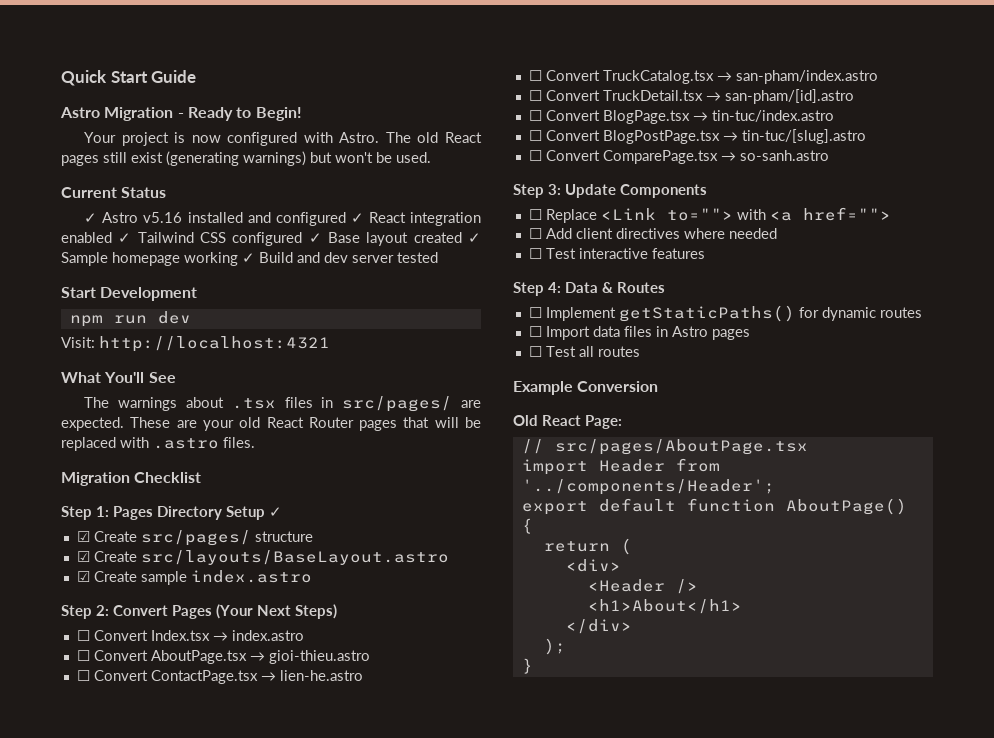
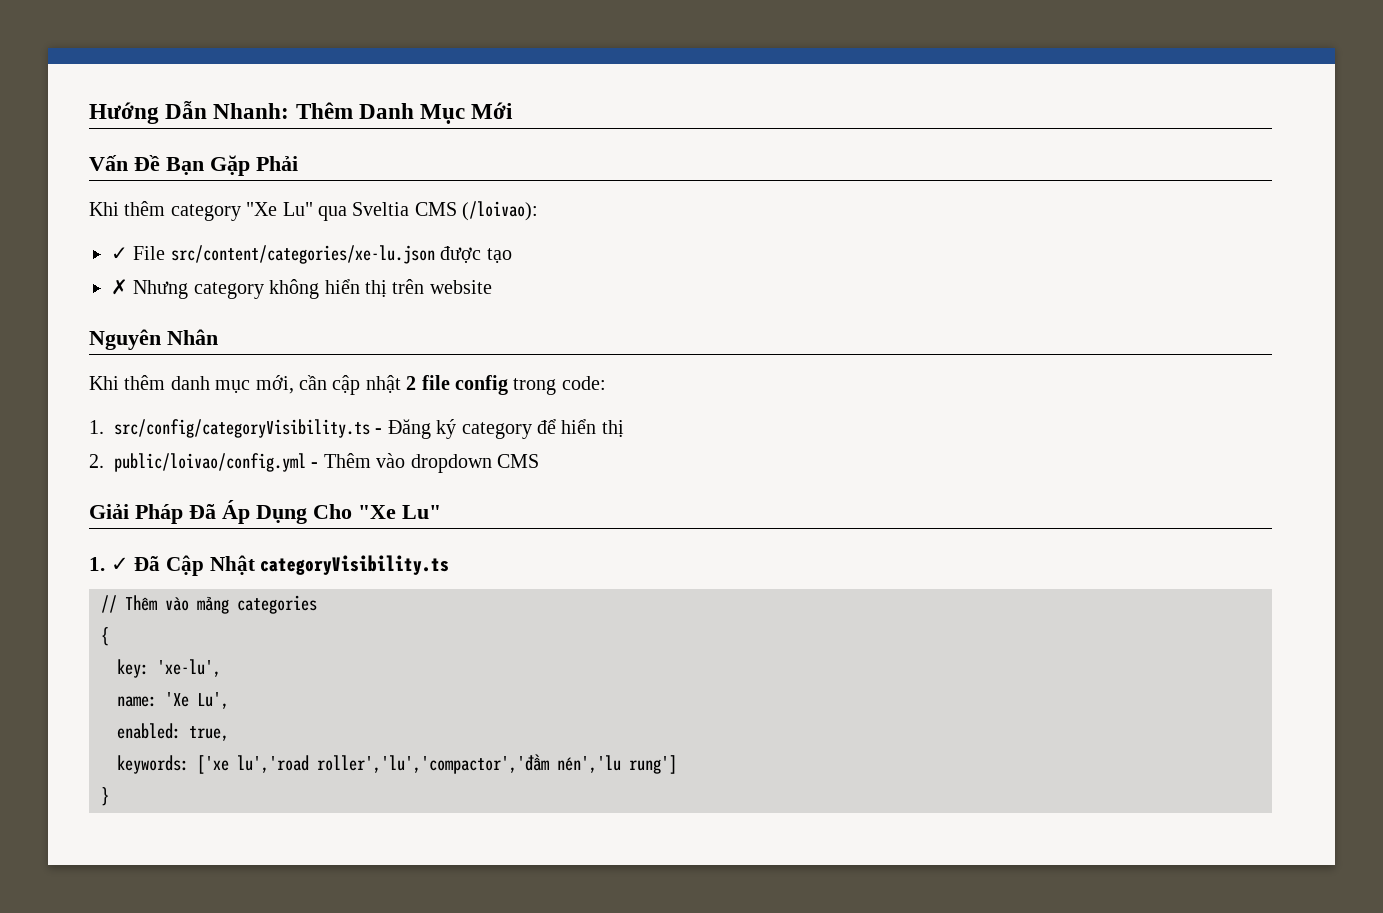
[61,70,197,86] [60,107,302,121] [84,132,482,146] [61,151,431,166] [61,187,167,198] [84,212,482,226] [61,232,481,246] [61,252,438,266] [61,287,198,301] [69,311,191,327] [61,336,330,352] [61,372,176,383] [84,396,481,412] [61,417,482,431] [61,437,255,451] [61,472,202,486] [61,506,283,520] [76,530,313,546] [76,550,449,565] [76,570,312,585] [61,604,338,619] [76,630,304,641] [76,650,370,664] [76,670,363,684] [528,70,878,84] [528,89,854,104] [528,110,834,124] [528,129,866,144] [528,150,829,164] [513,184,708,198] [528,207,891,223] [528,228,777,239] [528,248,705,259] [513,282,666,296] [528,305,922,322] [528,326,750,340] [528,346,640,357] [513,381,659,395] [513,415,623,429] [521,439,808,455] [521,458,720,475] [521,479,775,495] [521,498,907,515] [521,518,533,534] [543,538,632,555] [565,559,621,572] [587,579,698,594] [587,599,742,614] [565,619,632,634] [543,638,566,655] Quick Start Guide // Astro Migration - Ready to Begin! // Your project is now configured with Astro. The old React pages still exist (generating warnings) but won't be used. // Current Status // ✓ Astro v5.16 installed and configured ✓ React integration enabled ✓ Tailwind CSS configured ✓ Base layout created ✓ Sample homepage working ✓ Build and dev server tested // Start Development // npm run dev // Visit: http://localhost:4321 // What You'll See // The warnings about .tsx files in src/pages/ are expected. These are your old React Router pages that will be replaced with .astro files. // Migration Checklist // Step 1: Pages Directory Setup ✓ // ☑ Create src/pages/ structure // ☑ Create src/layouts/BaseLayout.astro // ☑ Create sample index.astro // Step 2: Convert Pages (Your Next Steps) // ☐ Convert Index.tsx → index.astro // ☐ Convert AboutPage.tsx → gioi-thieu.astro // ☐ Convert ContactPage.tsx → lien-he.astro // ☐ Convert TruckCatalog.tsx → san-pham/index.astro // ☐ Convert TruckDetail.tsx → san-pham/[id].astro // ☐ Convert BlogPage.tsx → tin-tuc/index.astro // ☐ Convert BlogPostPage.tsx → tin-tuc/[slug].astro // ☐ Convert ComparePage.tsx → so-sanh.astro // Step 3: Update Components // ☐ Replace <Link to=""> with <a href=""> // ☐ Add client directives where needed // ☐ Test interactive features // Step 4: Data & Routes // ☐ Implement getStaticPaths() for dynamic routes // ☐ Import data files in Astro pages // ☐ Test all routes // Example Conversion // Old React Page: // // src/pages/AboutPage.tsx // import Header from '../components/Header'; // export default function AboutPage() { // return ( // <div> // <Header /> // <h1>About</h1> // </div> // ); -> [89,101,514,124] [89,155,298,176] [89,201,539,221] [111,245,512,264] [111,279,492,299] [89,329,218,350] [89,375,606,395] [89,419,624,439] [89,453,539,473] [89,500,441,524] [89,555,450,576] [101,595,317,614] [101,627,109,646] [117,659,221,678] [117,692,229,709] [117,723,229,741] [117,754,677,774] Hướng Dẫn Nhanh: Thêm Danh Mục Mới // Vấn Đề Bạn Gặp Phải // Khi thêm category "Xe Lu" qua Sveltia CMS (/loivao): // ✓ File src/content/categories/xe-lu.json được tạo // ✗ Nhưng category không hiển thị trên website // Nguyên Nhân // Khi thêm danh mục mới, cần cập nhật 2 file config trong code: // 1. src/config/categoryVisibility.ts - Đăng ký category để hiển thị // 2. public/loivao/config.yml - Thêm vào dropdown CMS // Giải Pháp Đã Áp Dụng Cho "Xe Lu" // 1. ✓ Đã Cập Nhật categoryVisibility.ts // // Thêm vào mảng categories // { // key: 'xe-lu', // name: 'Xe Lu', // enabled: true, // keywords: ['xe lu','road roller','lu','compactor','đầm nén','lu rung']

